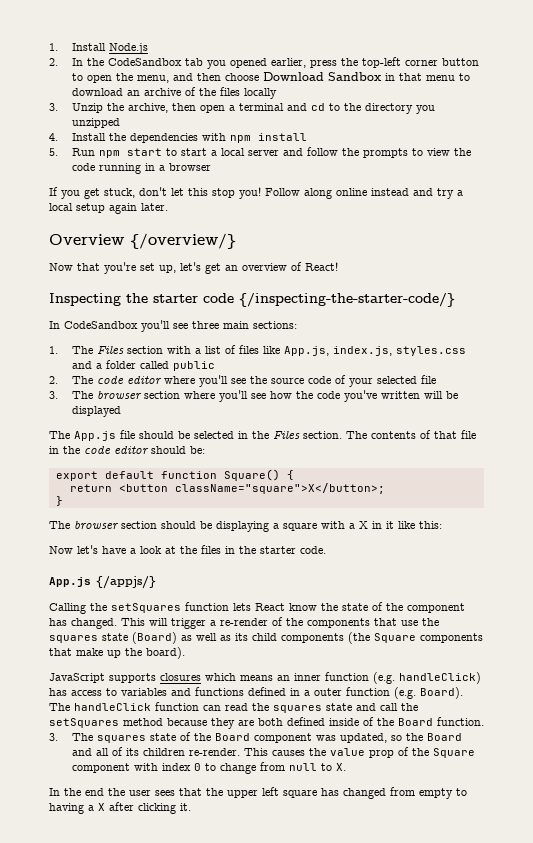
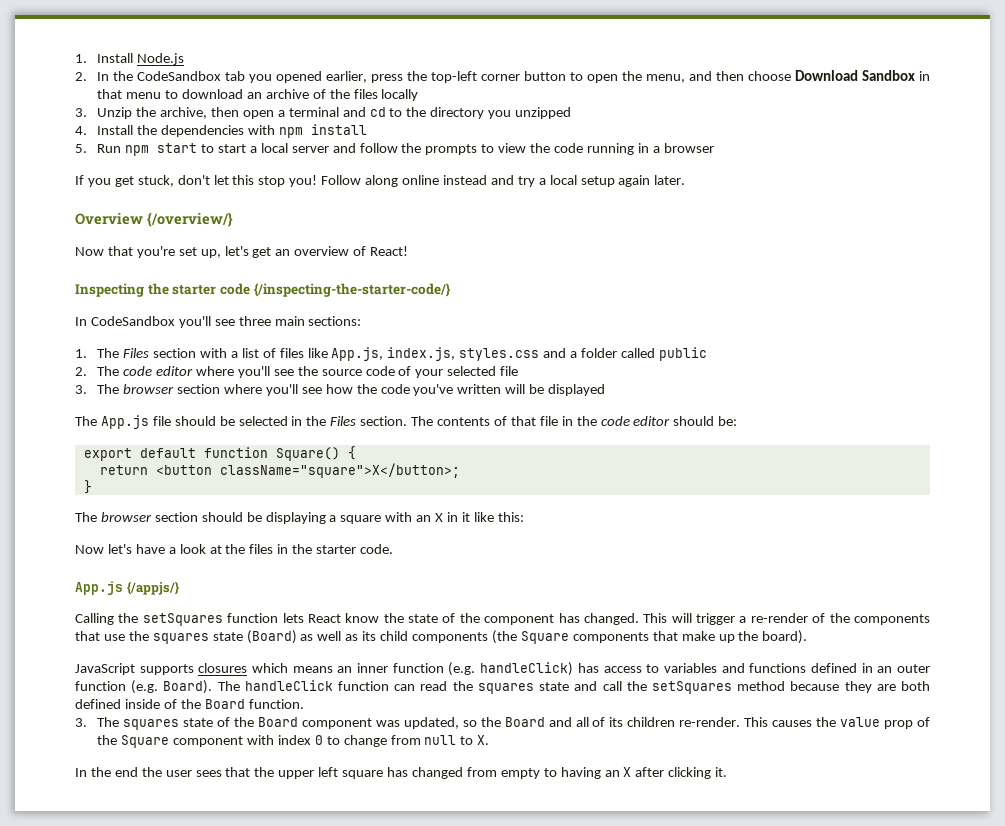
[349,523,355,529] a -> [416,515,432,522] an
[304,690,310,696] a -> [877,666,893,673] an
[88,805,94,811] a -> [604,770,620,777] an

